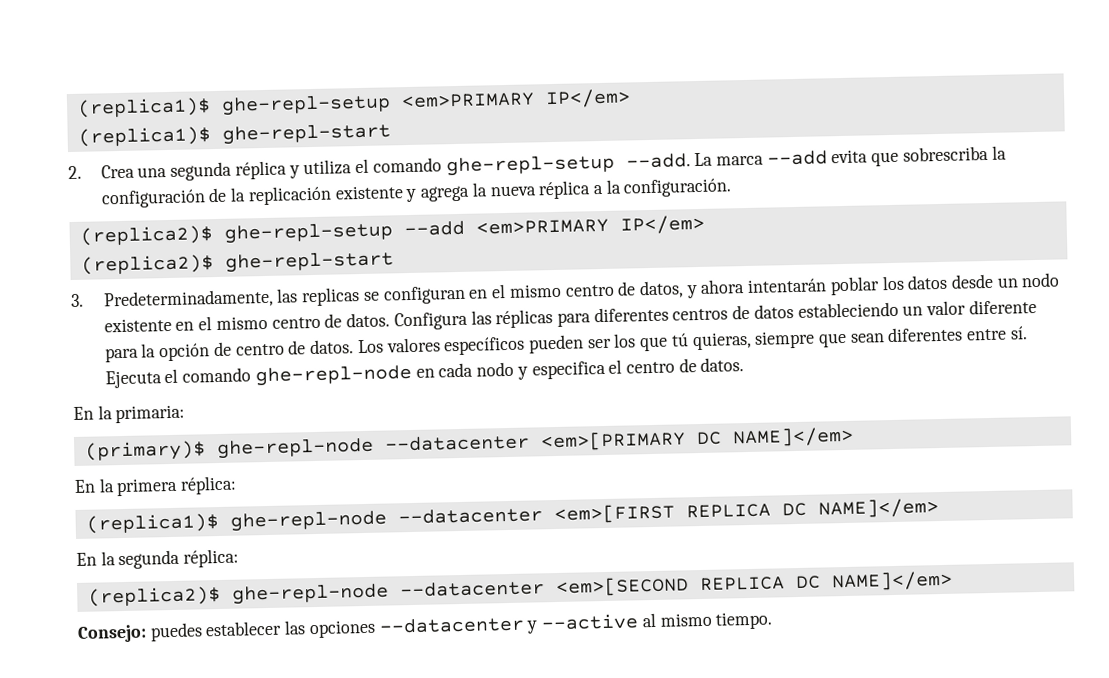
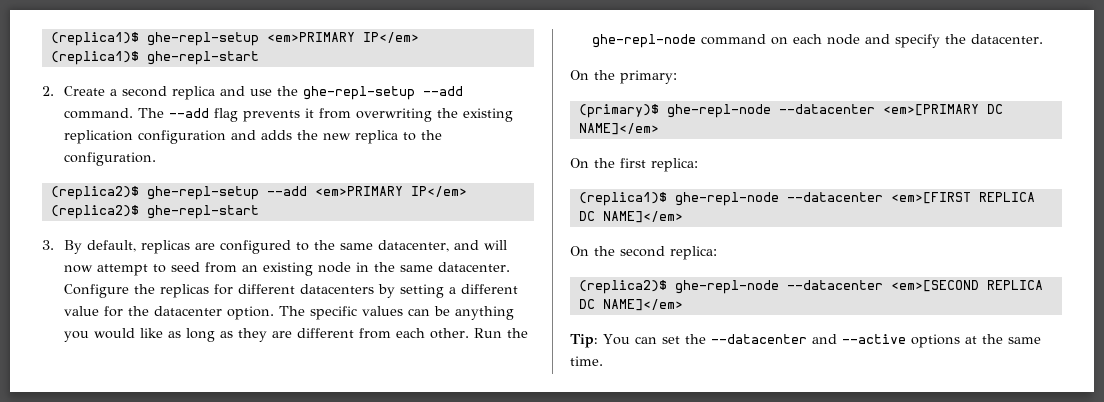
[100,145,1007,181] [100,178,733,209] Crea una segunda réplica y utiliza el comando ghe-repl-setup --add. La marca --add evita que sobrescriba la configuración de la replicación existente y agrega la nueva réplica a la configuración. -> [64,86,464,100] [64,108,514,122] [64,130,443,144] [64,152,157,166] Create a second replica and use the ghe-repl-setup --add command. The --add flag prevents it from overwriting the existing replication configuration and adds the new replica to the configuration.
[102,272,1061,310] [103,298,1037,333] [104,326,1028,363] [104,357,745,389] [73,404,186,424] Predeterminadamente, las replicas se configuran en el mismo centro de datos, y ahora intentarán poblar los datos desde un nodo existente en el mismo centro de datos. Configura las réplicas para diferentes centros de datos estableciendo un valor diferente para la opción de centro de datos. Los valores específicos pueden ser los que tú quieras, siempre que sean diferentes entre sí. Ejecuta el comando ghe-repl-node en cada nodo y especifica el centro de datos. // En la primaria: -> [64,240,508,254] [64,262,511,276] [64,284,519,298] [64,306,515,320] [64,328,529,342] [592,34,1044,48] [570,70,677,84] By default, replicas are configured to the same datacenter, and will now attempt to seed from an existing node in the same datacenter. Configure the replicas for different datacenters by setting a different value for the datacenter option. The specific values can be anything you would like as long as they are different from each other. Run the ghe-repl-node command on each node and specify the datacenter. // On the primary:
[74,475,238,497] En la primera réplica: -> [570,158,698,172] On the first replica:
[76,548,240,570] En la segunda réplica: -> [570,246,717,260] On the second replica:
[77,611,774,643] Consejo: puedes establecer las opciones --datacenter y --active al mismo tiempo. -> [570,334,1041,348] [570,356,603,366] Tip: You can set the --datacenter and --active options at the same time.

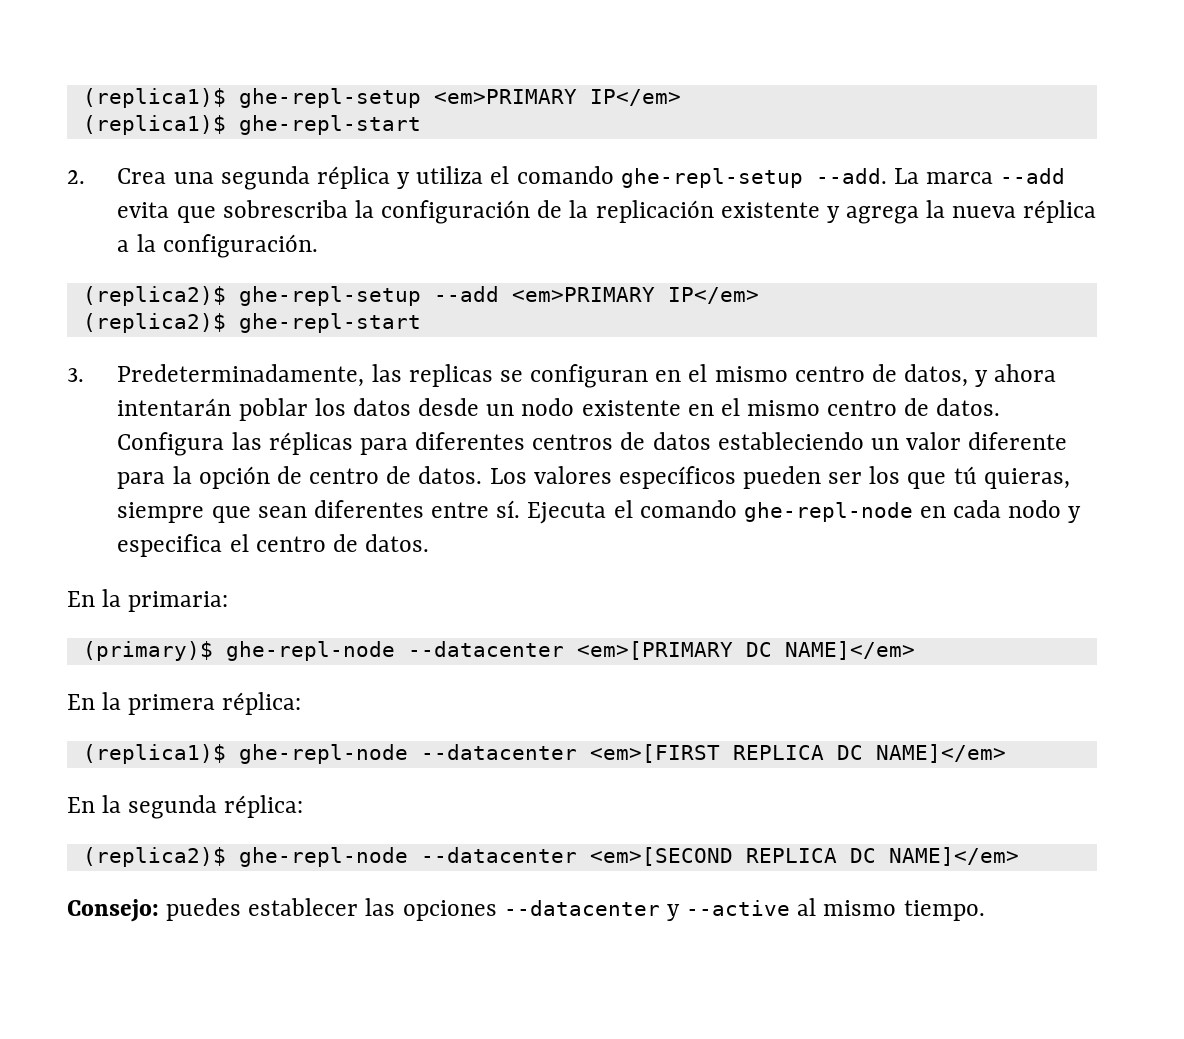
[64,86,464,100] [64,108,514,122] [64,130,443,144] [64,152,157,166] Create a second replica and use the ghe-repl-setup --add command. The --add flag prevents it from overwriting the existing replication configuration and adds the new replica to the configuration. -> [117,166,1066,190] [117,200,1097,224] [117,234,318,258] Crea una segunda réplica y utiliza el comando ghe-repl-setup --add. La marca --add evita que sobrescriba la configuración de la replicación existente y agrega la nueva réplica a la configuración.
[64,240,508,254] [64,262,511,276] [64,284,519,298] [64,306,515,320] [64,328,529,342] [592,34,1044,48] [570,70,677,84] By default, replicas are configured to the same datacenter, and will now attempt to seed from an existing node in the same datacenter. Configure the replicas for different datacenters by setting a different value for the datacenter option. The specific values can be anything you would like as long as they are different from each other. Run the ghe-repl-node command on each node and specify the datacenter. // On the primary: -> [117,364,1057,388] [117,398,1001,421] [117,432,1068,456] [117,466,1070,489] [117,500,1082,524] [117,534,430,557] [67,589,229,612] Predeterminadamente, las replicas se configuran en el mismo centro de datos, y ahora intentarán poblar los datos desde un nodo existente en el mismo centro de datos. Configura las réplicas para diferentes centros de datos estableciendo un valor diferente para la opción de centro de datos. Los valores específicos pueden ser los que tú quieras, siempre que sean diferentes entre sí. Ejecuta el comando ghe-repl-node en cada nodo y especifica el centro de datos. // En la primaria:
[570,158,698,172] On the first replica: -> [67,692,302,715] En la primera réplica:
[570,246,717,260] On the second replica: -> [67,795,304,819] En la segunda réplica:
[570,334,1041,348] [570,356,603,366] Tip: You can set the --datacenter and --active options at the same time. -> [67,898,985,922] Consejo: puedes establecer las opciones --datacenter y --active al mismo tiempo.

